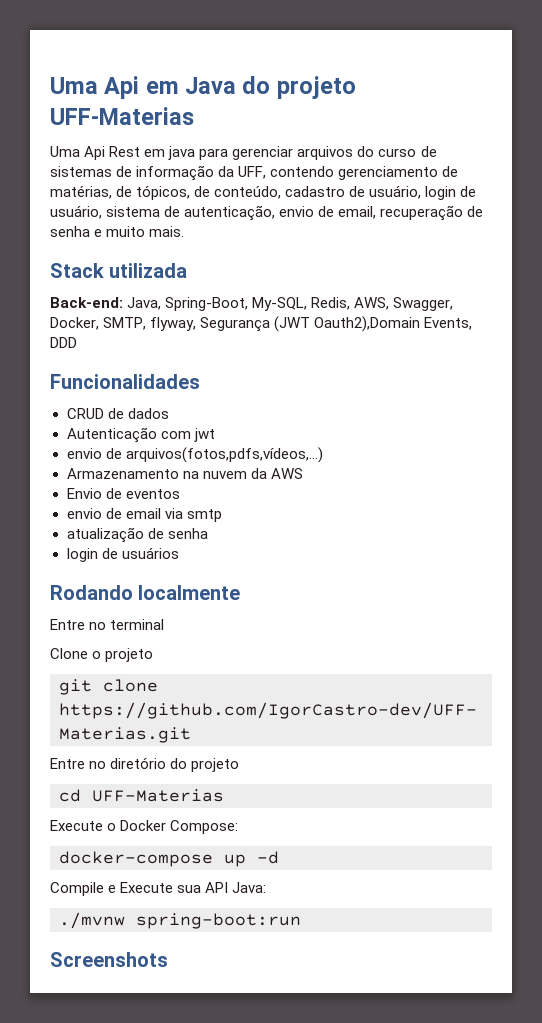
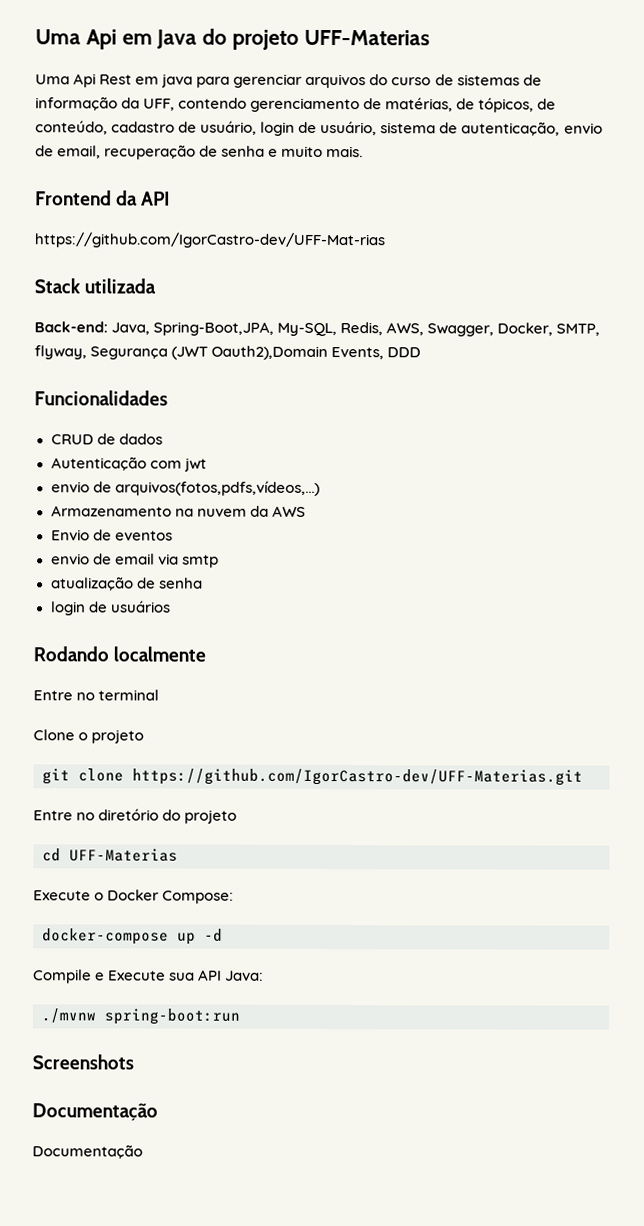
(185, 231) none -> [35,190,171,206] [34,232,385,249] // Frontend da API // https://github.com/IgorCastro-dev/UFF-Mat-rias
[165,297,249,311] Spring-Boot, -> [153,321,275,336] Spring-Boot,JPA,
(168, 959) none -> [32,1103,158,1121] [32,1144,143,1159] // Documentação // Documentação

